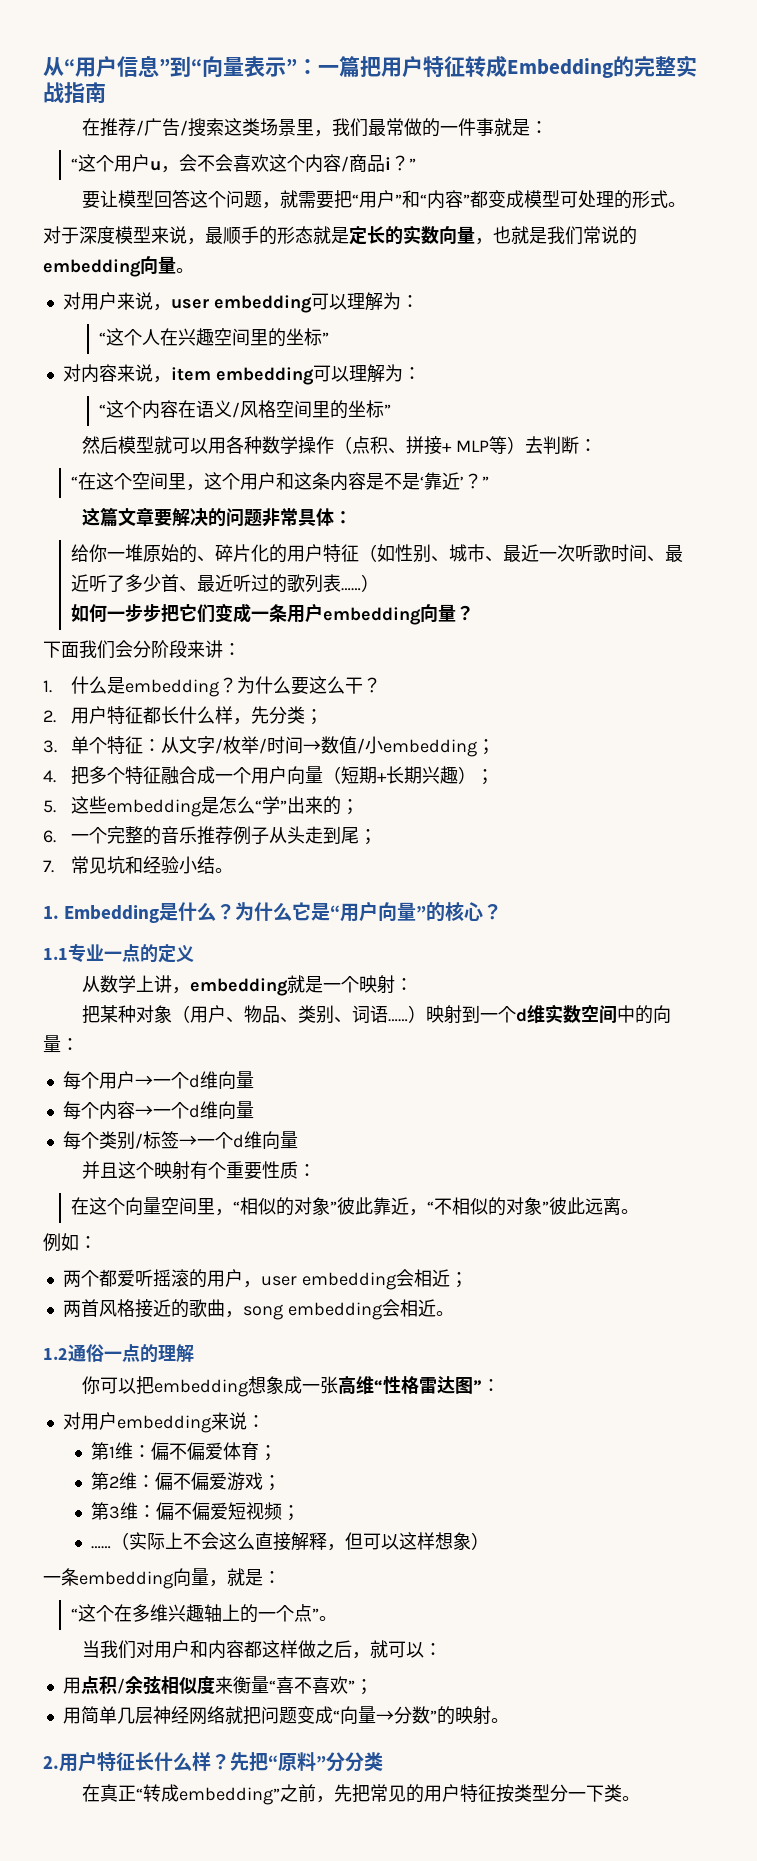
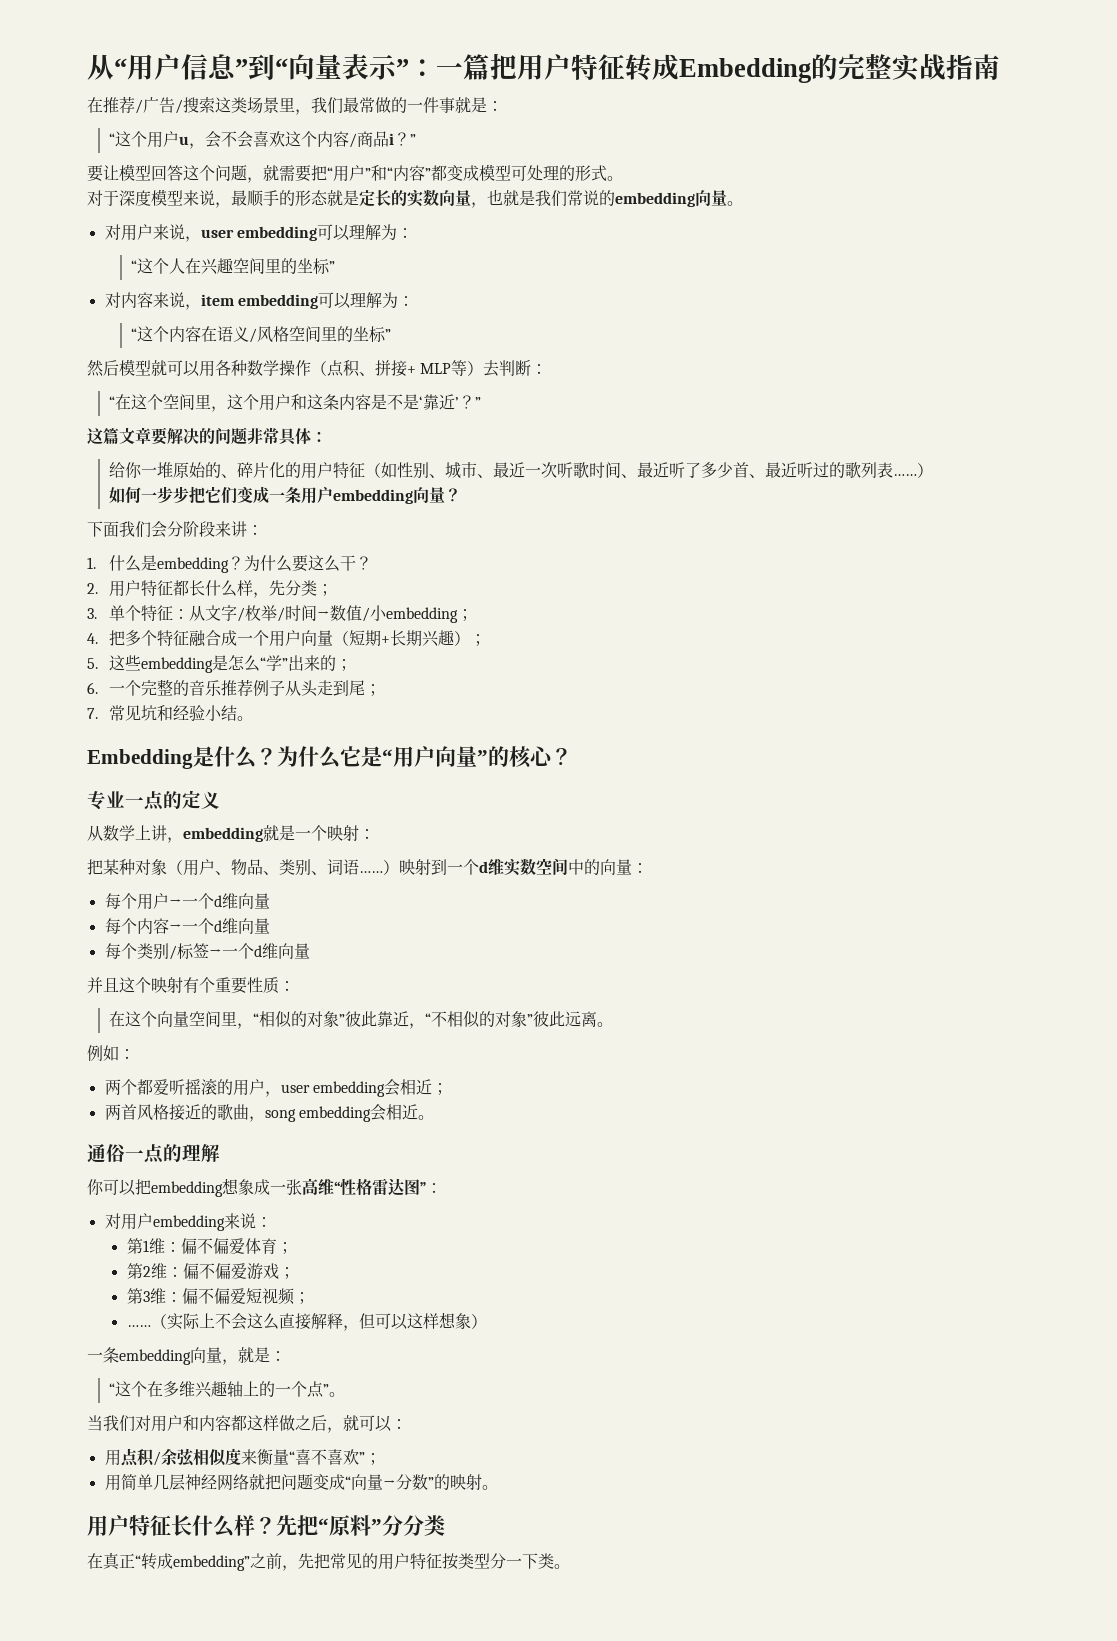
[43,906,59,919] 1. -> (254, 718) none
[43,948,68,960] 1.1 -> (572, 757) none
[43,1348,68,1360] 1.2 -> (434, 1117) none
[43,1756,59,1769] 2. -> (498, 1487) none

